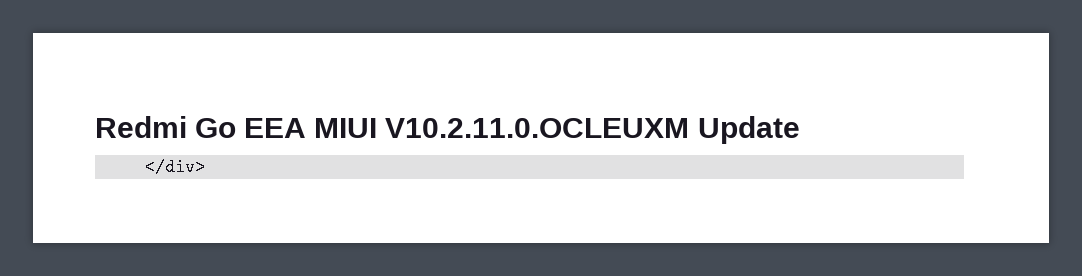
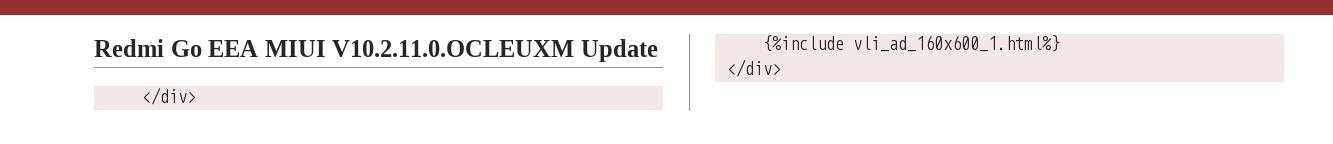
(205, 167) none -> [763,35,1060,52] [727,59,781,77] // {%include vli_ad_160x600_1.html%} // </div>

